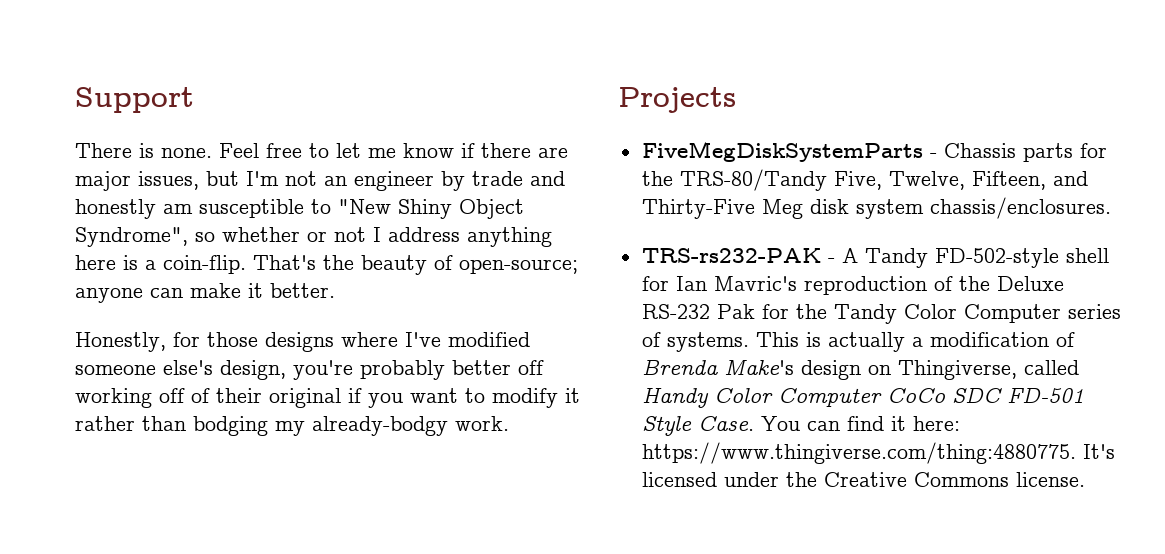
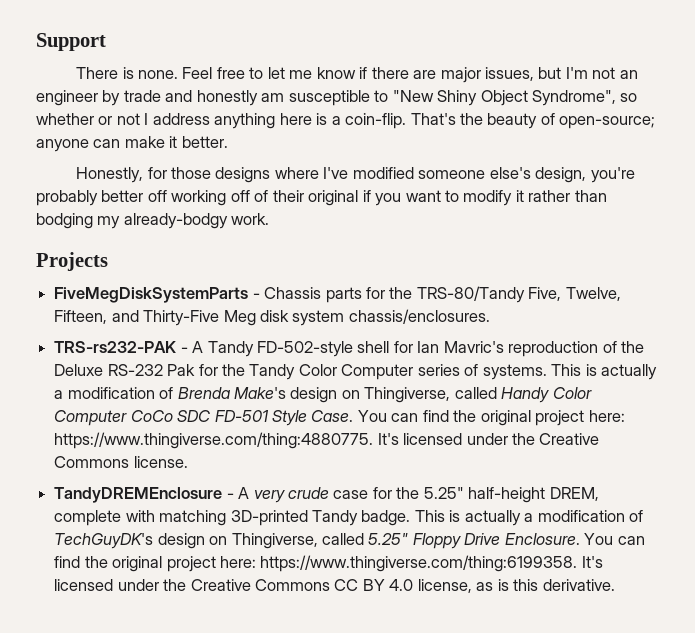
[890,416,906,431] it -> [453,410,585,426] the original project
(1085, 479) none -> [54,487,599,503] [54,510,644,526] [54,533,645,549] [54,555,603,572] [54,579,615,593] // TandyDREMEnclosure - A very crude case for the 5.25" half-height DREM, complete with matching 3D-printed Tandy badge. This is actually a modification of TechGuyDK's design on Thingiverse, called 5.25" Floppy Drive Enclosure. You can find the original project here: https://www.thingiverse.com/thing:6199358. It's licensed under the Creative Commons CC BY 4.0 license, as is this derivative.

